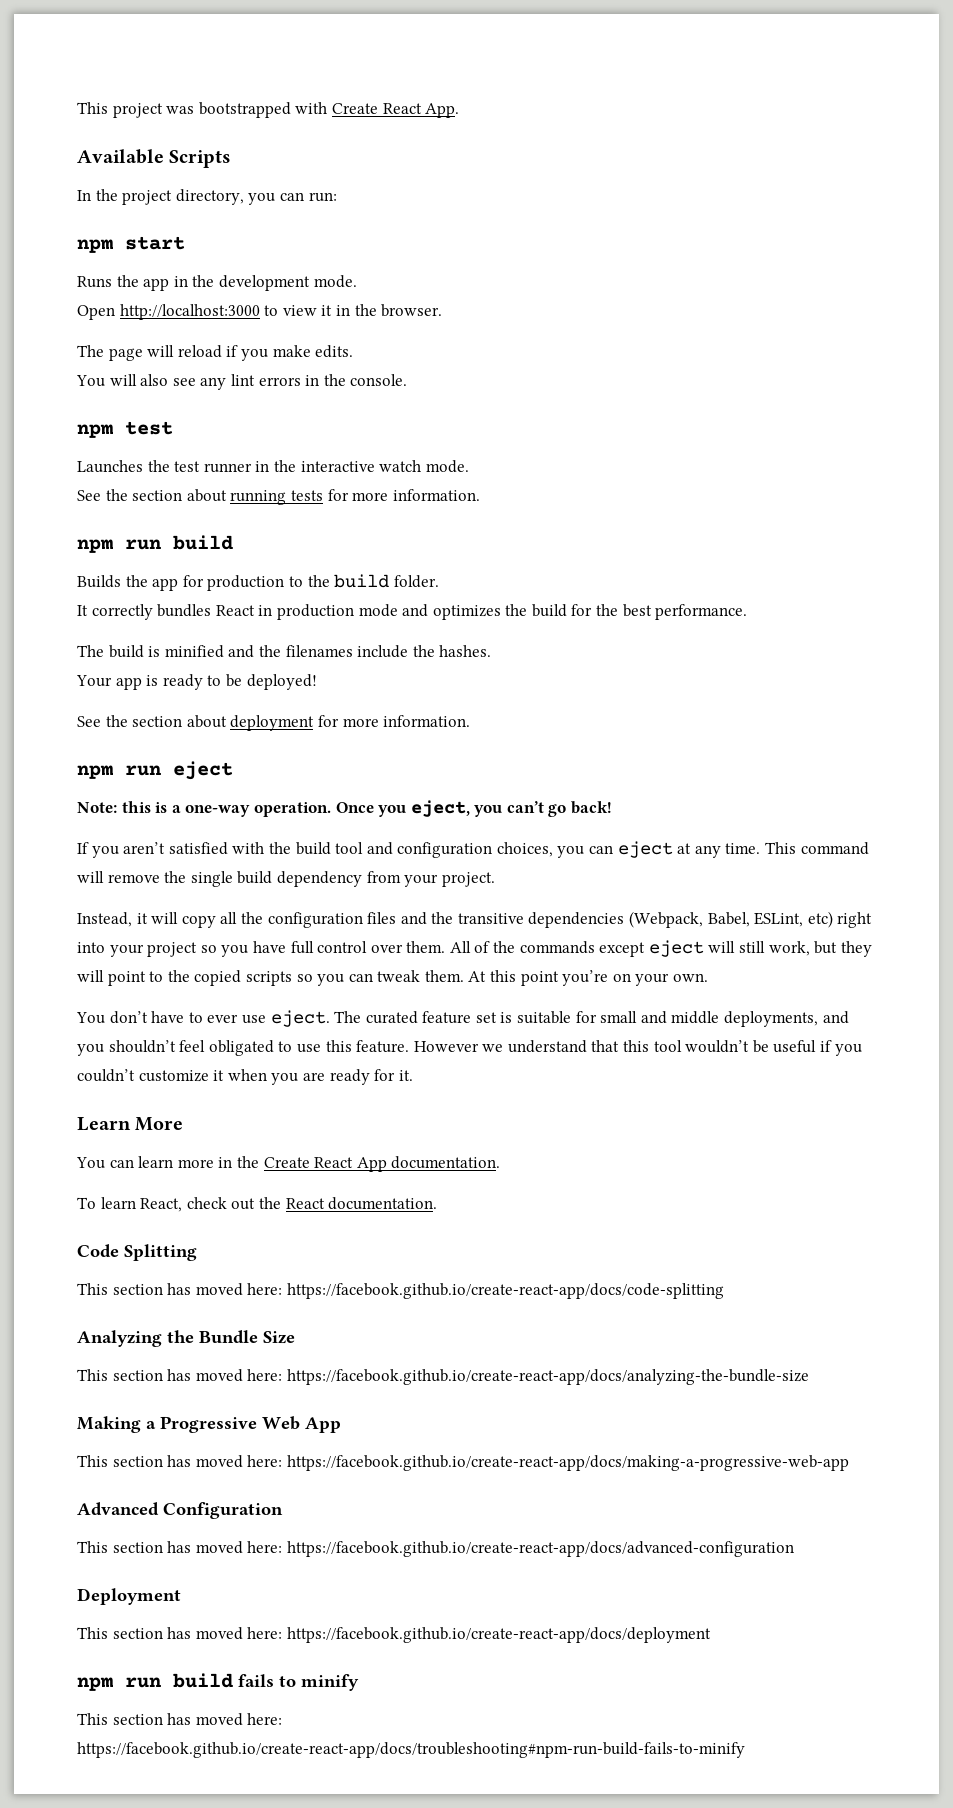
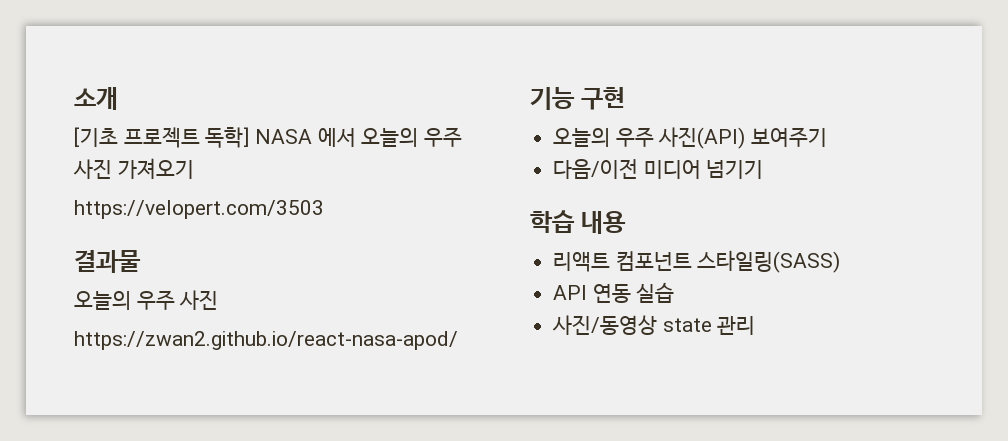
[77,102,460,118] [77,149,232,168] [77,189,337,205] [77,236,185,253] [77,275,357,291] [77,304,443,320] [77,345,354,361] [76,374,408,390] [77,421,173,438] [77,460,469,473] [77,489,480,505] [77,535,233,553] [77,574,439,591] [77,604,748,620] [77,645,492,658] [76,674,317,690] [77,715,471,731] [77,761,233,780] [77,800,613,817] [77,841,869,858] [77,871,495,887] [77,911,873,928] [77,940,872,957] [77,970,709,986] [76,1010,849,1027] [77,1040,862,1056] [77,1069,413,1085] [77,1117,184,1131] [76,1156,501,1172] [77,1197,438,1212] [77,1244,197,1261] [77,1283,724,1299] [77,1330,295,1347] [77,1369,809,1385] [77,1416,341,1433] [77,1455,849,1471] [77,1502,283,1519] [77,1541,794,1557] [77,1588,181,1605] [77,1627,711,1643] [77,1673,359,1691] [77,1713,283,1726] [77,1742,745,1758] This project was bootstrapped with Create React App. // Available Scripts // In the project directory, you can run: // npm start // Runs the app in the development mode. // Open http://localhost:3000 to view it in the browser. // The page will reload if you make edits. // You will also see any lint errors in the console. // npm test // Launches the test runner in the interactive watch mode. // See the section about running tests for more information. // npm run build // Builds the app for production to the build folder. // It correctly bundles React in production mode and optimizes the build for the best performance. // The build is minified and the filenames include the hashes. // Your app is ready to be deployed! // See the section about deployment for more information. // npm run eject // Note: this is a one-way operation. Once you eject, you can’t go back! // If you aren’t satisfied with the build tool and configuration choices, you can eject at any time. This command will remove the single build dependency from your project. // Instead, it will copy all the configuration files and the transitive dependencies (Webpack, Babel, ESLint, etc) right into your project so you have full control over them. All of the commands except eject will still work, but they will point to the copied scripts so you can tweak them. At this point you’re on your own. // You don’t have to ever use eject. The curated feature set is suitable for small and middle deployments, and you shouldn’t feel obligated to use this feature. However we understand that this tool wouldn’t be useful if you couldn’t customize it when you are ready for it. // Learn More // You can learn more in the Create React App documentation. // To learn React, check out the React documentation. // Code Splitting // This section has moved here: https://facebook.github.io/create-react-app/docs/code-splitting // Analyzing the Bundle Size // This section has moved here: https://facebook.github.io/create-react-app/docs/analyzing-the-bundle-size // Making a Progressive Web App // This section has moved here: https://facebook.github.io/create-react-app/docs/making-a-progressive-web-app // Advanced Configuration // This section has moved here: https://facebook.github.io/create-react-app/docs/advanced-configuration // Deployment // This section has moved here: https://facebook.github.io/create-react-app/docs/deployment // npm run build fails to minify // This section has moved here: https://facebook.github.io/create-react-app/docs/troubleshooting#npm-run-build-fails-to-minify -> [74,87,118,110] [74,127,463,148] [73,158,194,179] [74,200,324,219] [74,250,141,273] [74,290,219,310] [74,331,458,350] [530,87,625,110] [553,127,828,149] [553,159,764,179] [530,210,626,234] [553,250,841,273] [553,282,675,303] [552,315,756,335] 소개 // [기초 프로젝트 독학] NASA 에서 오늘의 우주 사진 가져오기 // https://velopert.com/3503 // 결과물 // 오늘의 우주 사진 // https://zwan2.github.io/react-nasa-apod/ // 기능 구현 // 오늘의 우주 사진(API) 보여주기 // 다음/이전 미디어 넘기기 // 학습 내용 // 리액트 컴포넌트 스타일링(SASS) // API 연동 실습 // 사진/동영상 state 관리

